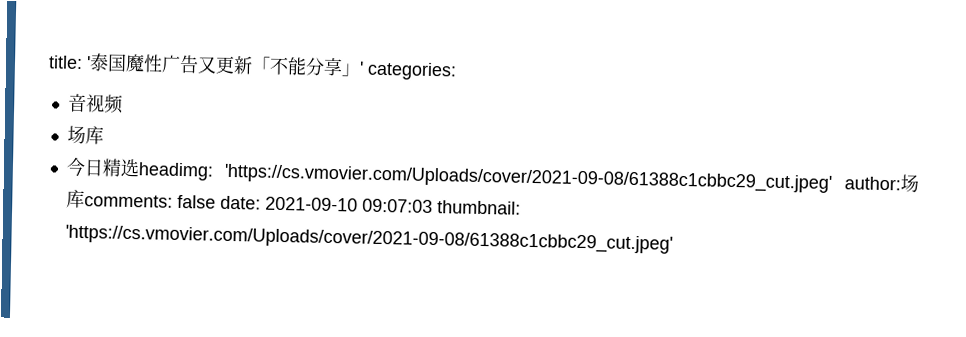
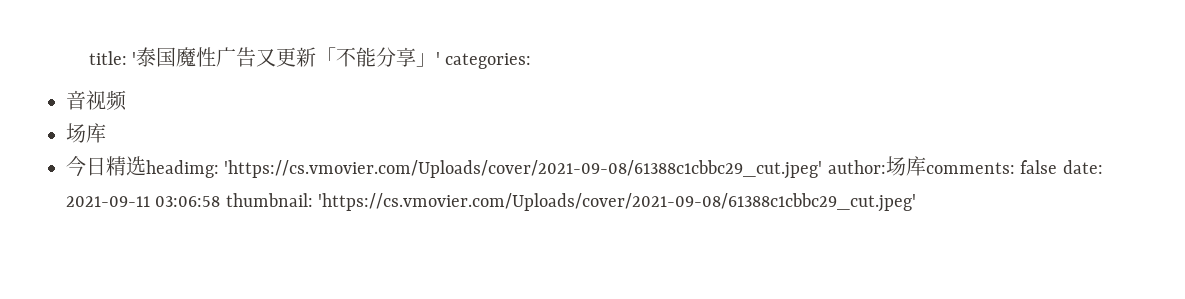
[264,196,433,213] 2021-09-10 09:07:03 -> [66,196,221,207] 2021-09-11 03:06:58

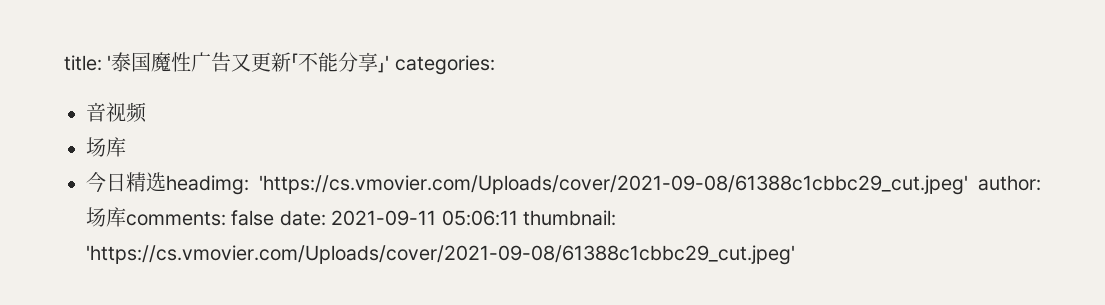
[155,196,221,207] 03:06:58 -> [441,210,518,226] 05:06:11

